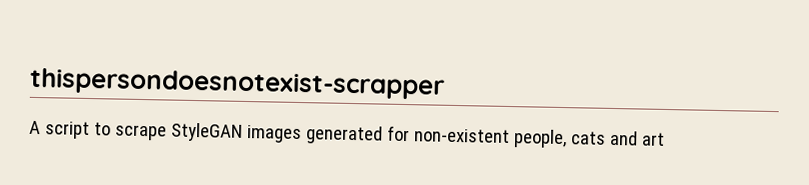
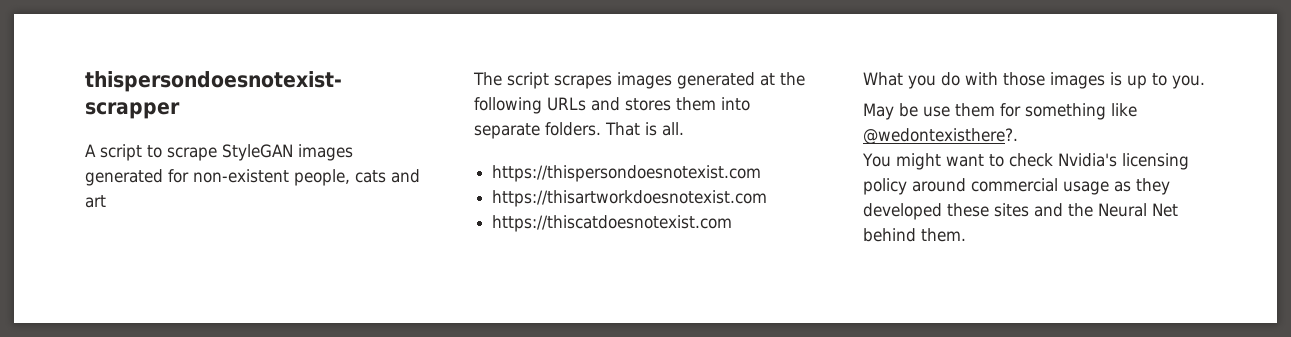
(665, 139) none -> [473,72,805,89] [474,97,750,114] [474,122,684,139] [492,165,762,182] [492,190,768,207] [492,215,733,232] [863,72,1205,89] [863,103,1137,120] [863,128,1018,144] [862,153,1189,170] [863,178,1170,195] [863,203,1178,220] [863,228,966,242] // The script scrapes images generated at the following URLs and stores them into separate folders. That is all. // https://thispersondoesnotexist.com // https://thisartworkdoesnotexist.com // https://thiscatdoesnotexist.com // What you do with those images is up to you. // May be use them for something like @wedontexisthere?. // You might want to check Nvidia's licensing policy around commercial usage as they developed these sites and the Neural Net behind them.

